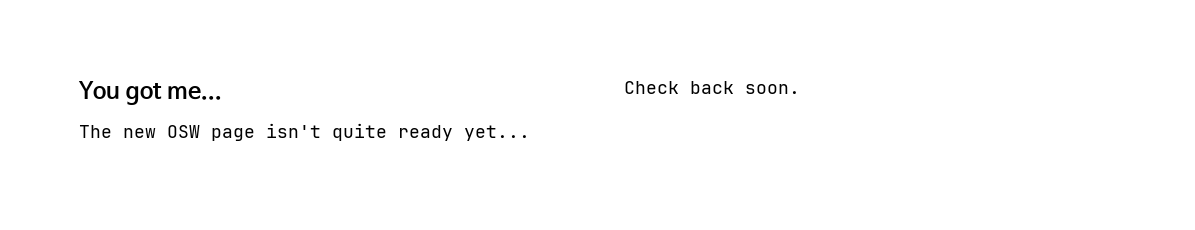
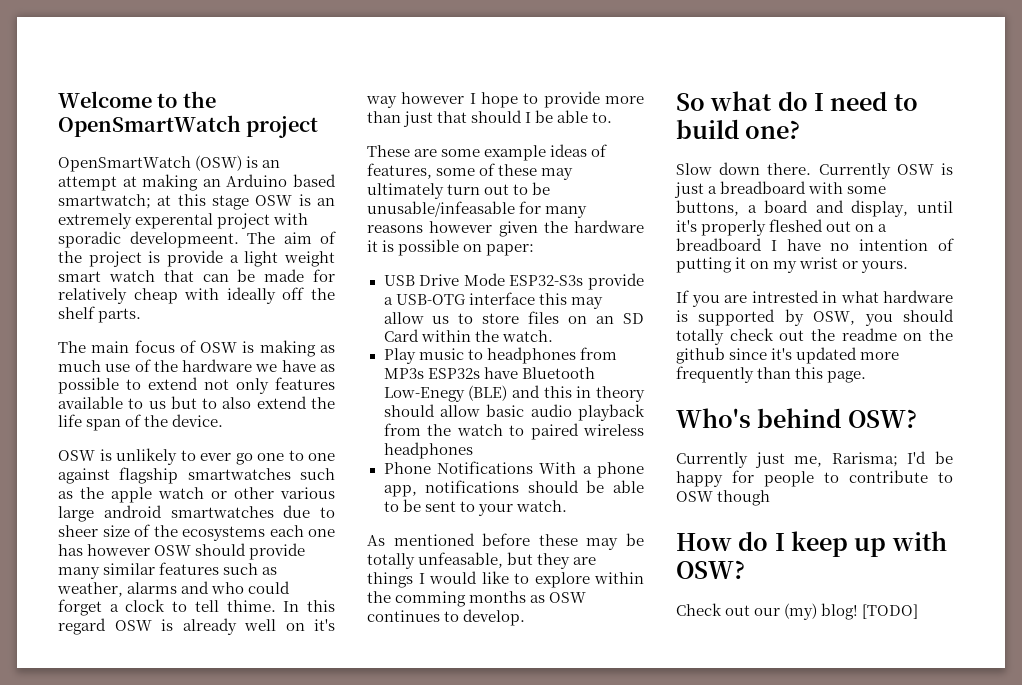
[78,81,223,105] [79,123,530,141] [624,81,800,94] You got me... // The new OSW page isn't quite ready yet... Check back soon. -> [58,91,216,108] [58,115,319,138] [58,155,281,172] [58,174,336,191] [58,194,335,210] [58,213,309,229] [58,231,336,248] [58,250,335,267] [58,269,336,282] [58,287,335,304] [58,306,142,323] [58,340,335,357] [58,359,335,372] [58,377,335,394] [58,396,335,409] [58,414,224,431] [58,448,335,465] [58,467,335,484] [58,487,335,503] [58,505,335,522] [58,524,335,541] [58,543,306,560] [58,562,278,579] [57,581,291,597] [58,599,335,616] [58,618,335,635] [366,91,644,108] [367,110,613,127] [367,144,608,161] [367,163,574,180] [367,182,551,199] [367,201,588,218] [367,220,644,237] [367,239,535,256] [383,273,644,290] [383,292,603,309] [383,311,644,324] [383,329,553,342] [383,347,617,364] [383,367,595,379] [383,385,645,402] [383,404,645,421] [383,423,644,440] [383,442,473,459] [383,461,644,478] [383,480,644,497] [383,499,567,516] [367,533,644,550] [367,552,597,569] [367,571,644,588] [367,591,587,607] [367,609,526,626] [676,91,918,111] [676,119,801,139] [676,162,953,179] [674,181,887,198] [676,200,953,217] [676,219,888,236] [676,238,954,251] [676,257,909,273] [676,290,953,307] [676,309,954,326] [676,328,953,345] [676,347,900,364] [676,366,867,383] [676,408,917,428] [676,451,953,468] [676,470,953,487] [676,490,771,506] [676,531,947,557] [676,560,745,579] [676,603,919,620] Welcome to the OpenSmartWatch project // OpenSmartWatch (OSW) is an attempt at making an Arduino based smartwatch; at this stage OSW is an extremely experental project with sporadic developmeent. The aim of the project is provide a light weight smart watch that can be made for relatively cheap with ideally off the shelf parts. // The main focus of OSW is making as much use of the hardware we have as possible to extend not only features available to us but to also extend the life span of the device. // OSW is unlikely to ever go one to one against flagship smartwatches such as the apple watch or other various large android smartwatches due to sheer size of the ecosystems each one has however OSW should provide many similar features such as weather, alarms and who could forget a clock to tell thime. In this regard OSW is already well on it's way however I hope to provide more than just that should I be able to. // These are some example ideas of features, some of these may ultimately turn out to be unusable/infeasable for many reasons however given the hardware it is possible on paper: // USB Drive Mode ESP32-S3s provide a USB-OTG interface this may allow us to store files on an SD Card within the watch. // Play music to headphones from MP3s ESP32s have Bluetooth Low-Enegy (BLE) and this in theory should allow basic audio playback from the watch to paired wireless headphones // Phone Notifications With a phone app, notifications should be able to be sent to your watch. // As mentioned before these may be totally unfeasable, but they are things I would like to explore within the comming months as OSW continues to develop. // So what do I need to build one? // Slow down there. Currently OSW is just a breadboard with some buttons, a board and display, until it's properly fleshed out on a breadboard I have no intention of putting it on my wrist or yours. // If you are intrested in what hardware is supported by OSW, you should totally check out the readme on the github since it's updated more frequently than this page. // Who's behind OSW? // Currently just me, Rarisma; I'd be happy for people to contribute to OSW though // How do I keep up with OSW? // Check out our (my) blog! [TODO]

